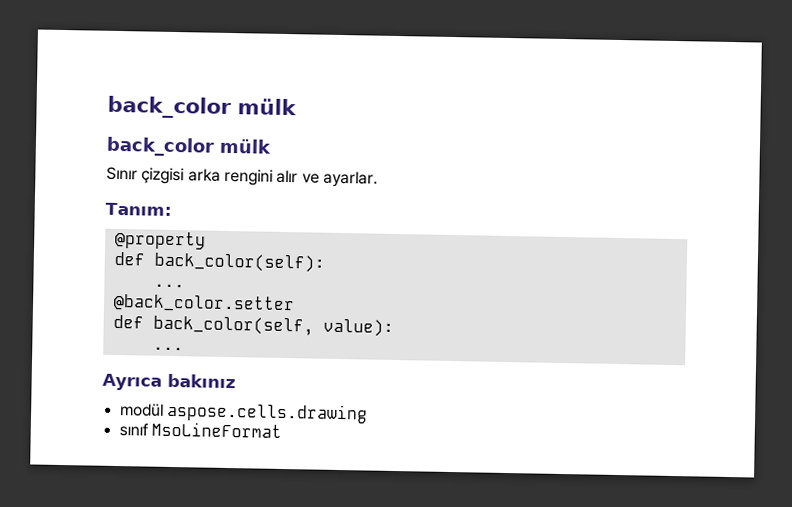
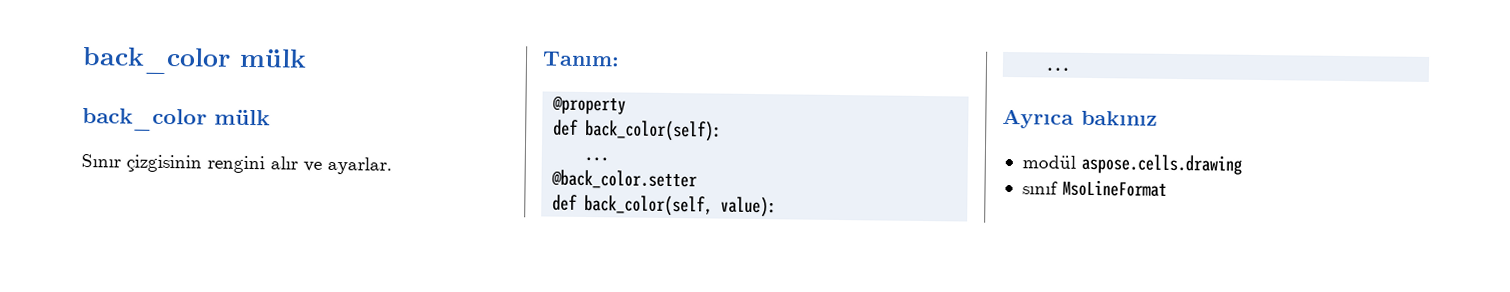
[141,167,221,185] çizgisi arka -> [126,154,202,173] çizgisinin

